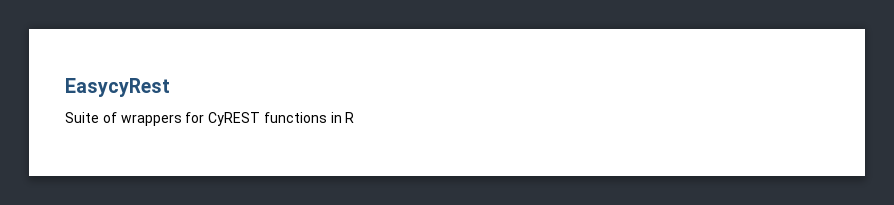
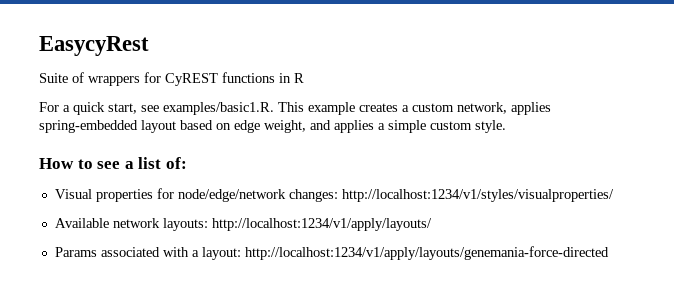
(355, 117) none -> [39,102,551,115] [39,120,506,133] [39,157,187,169] [54,188,614,202] [54,218,432,231] [54,246,609,260] // For a quick start, see examples/basic1.R. This example creates a custom network, applies spring-embedded layout based on edge weight, and applies a simple custom style. // How to see a list of: // Visual properties for node/edge/network changes: http://localhost:1234/v1/styles/visualproperties/ // Available network layouts: http://localhost:1234/v1/apply/layouts/ // Params associated with a layout: http://localhost:1234/v1/apply/layouts/genemania-force-directed

